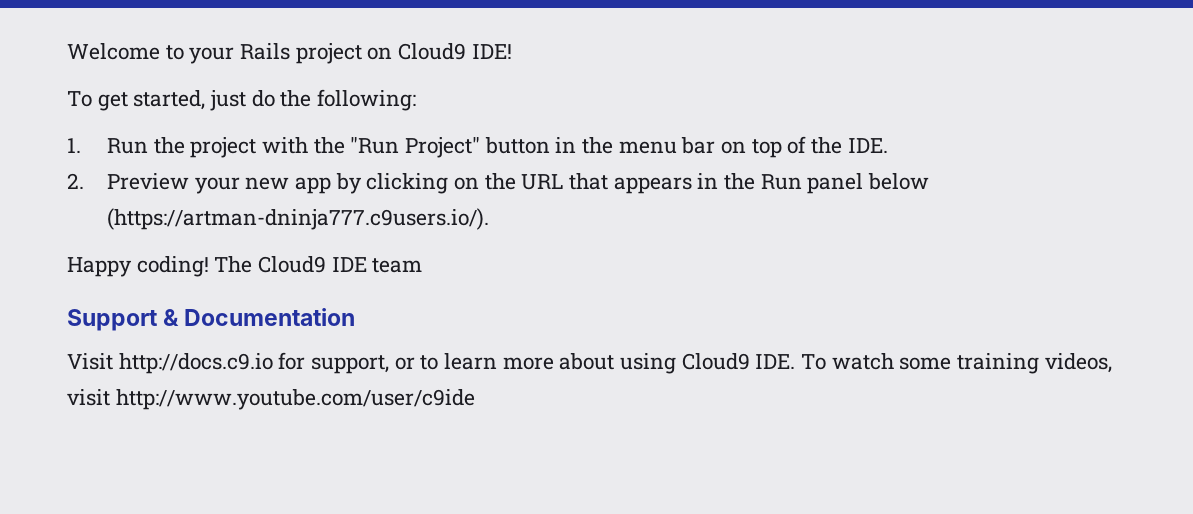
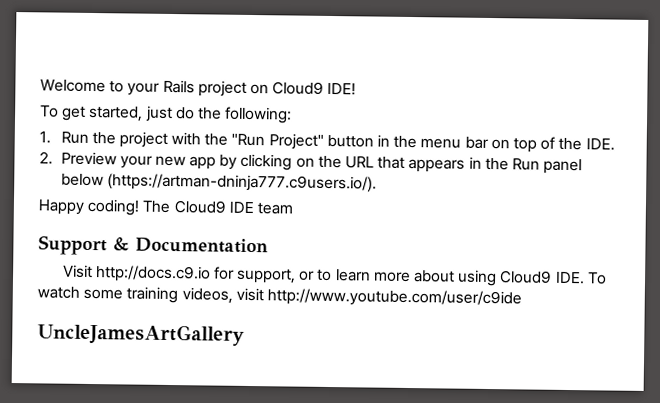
(475, 399) none -> [37,323,245,346] // UncleJamesArtGallery

